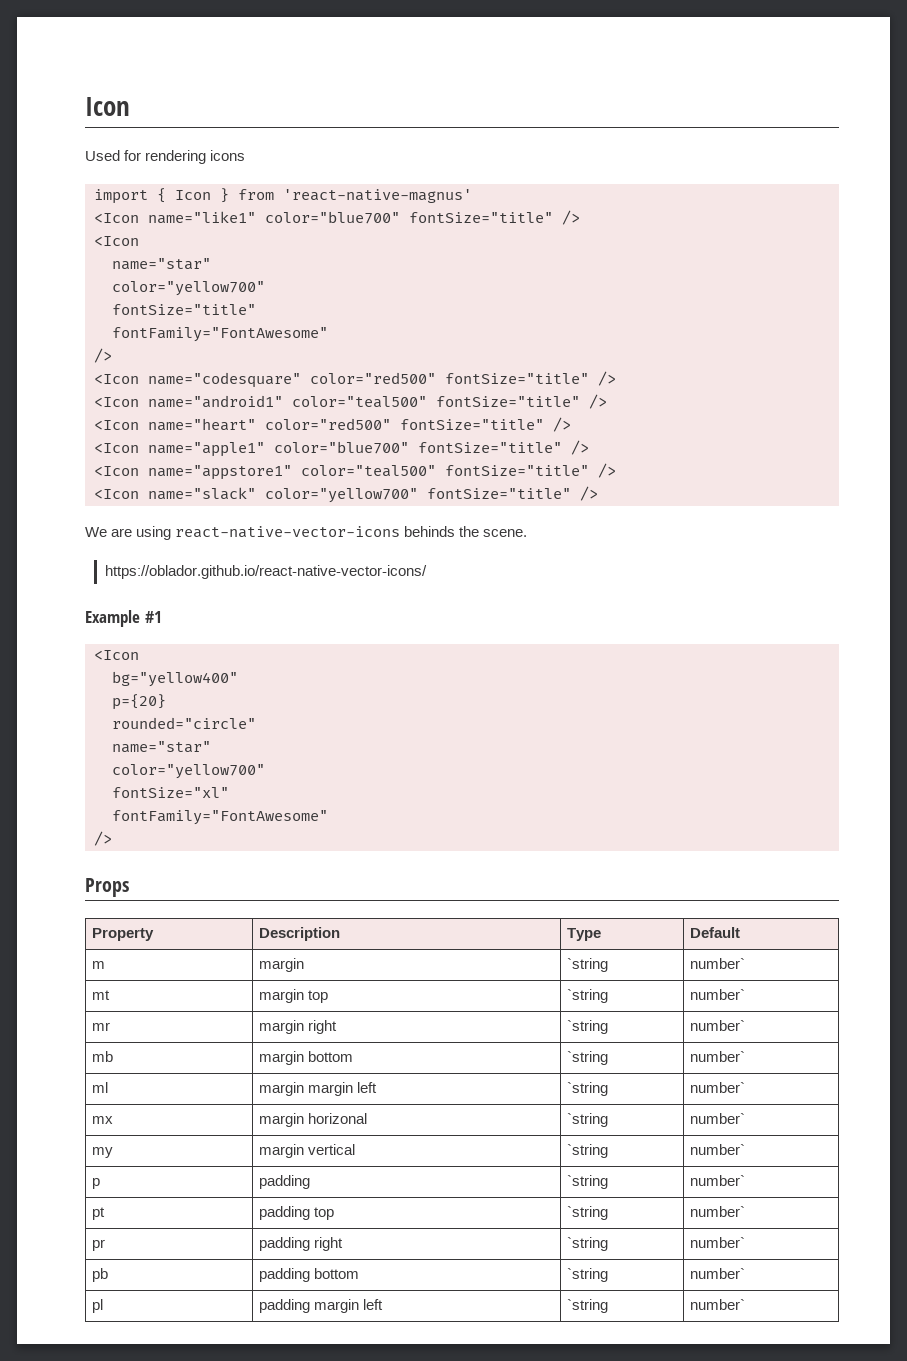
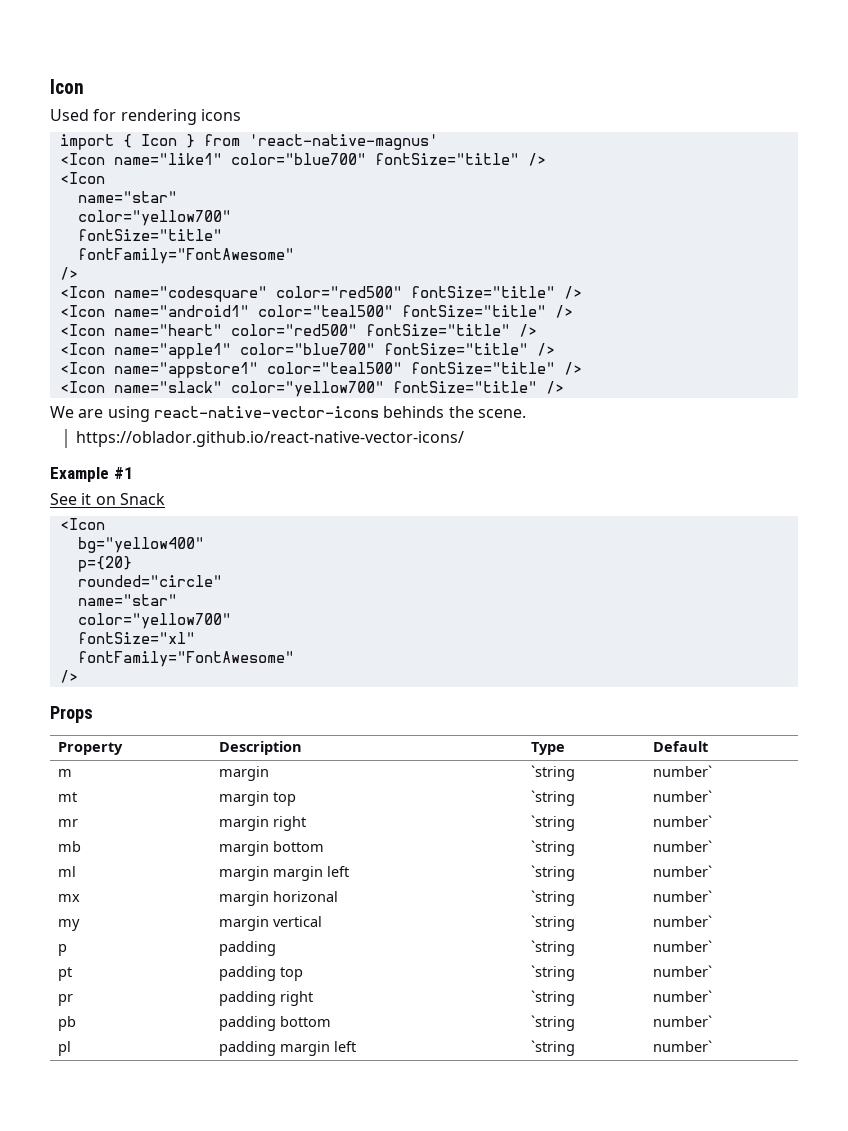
(162, 617) none -> [50,493,165,505] // See it on Snack

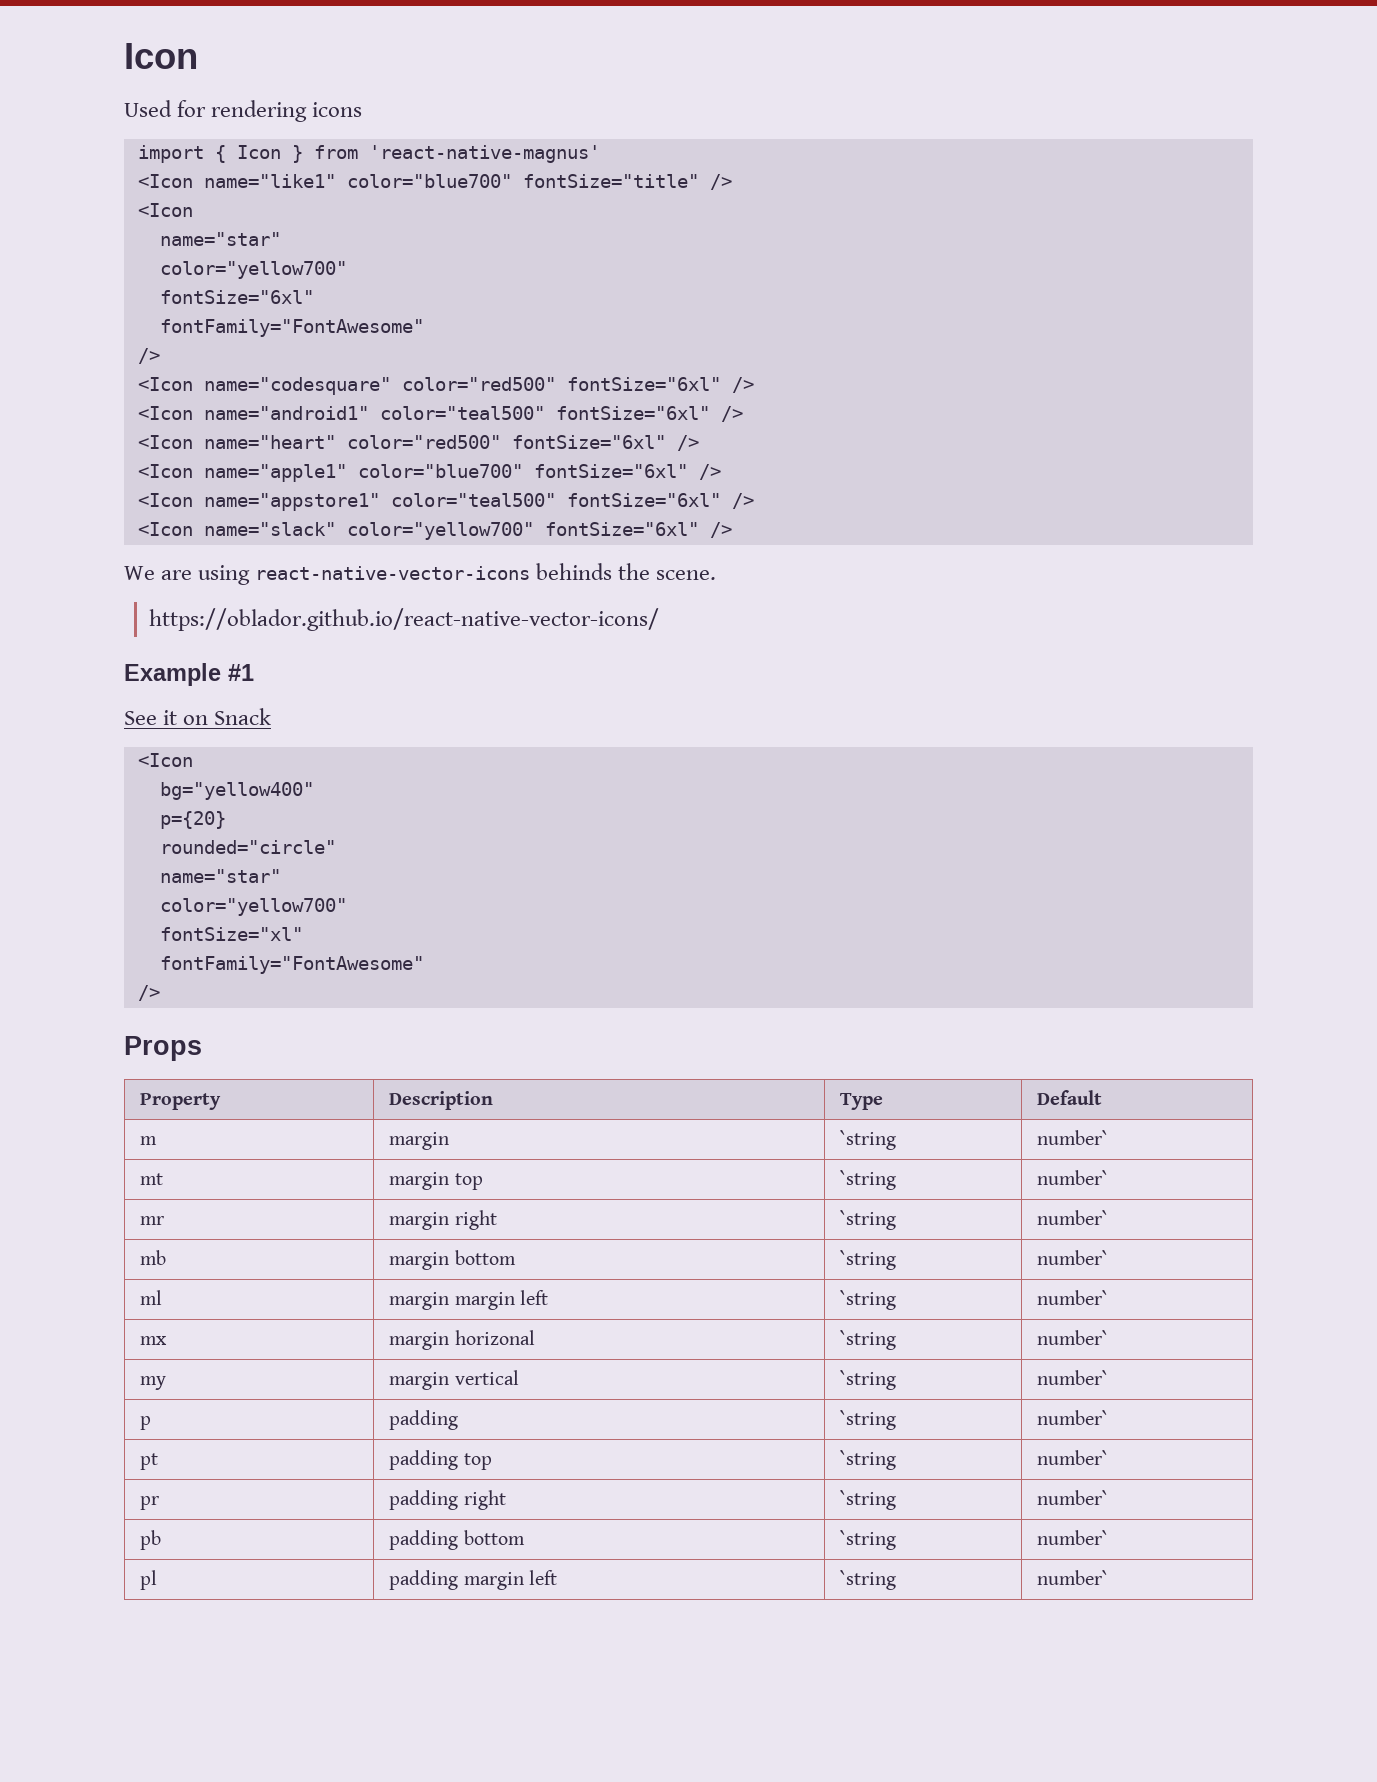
[77,229,222,241] fontSize="title" -> [159,290,314,304] fontSize="6xl"
[410,286,555,298] fontSize="title" -> [566,377,721,391] fontSize="6xl"
[401,305,546,317] fontSize="title" -> [555,406,710,420] fontSize="6xl"
[365,324,510,336] fontSize="title" -> [511,435,666,449] fontSize="6xl"
[383,343,528,355] fontSize="title" -> [533,464,688,478] fontSize="6xl"
[410,362,555,374] fontSize="title" -> [566,493,721,507] fontSize="6xl"
[392,381,537,393] fontSize="title" -> [544,522,699,536] fontSize="6xl"

